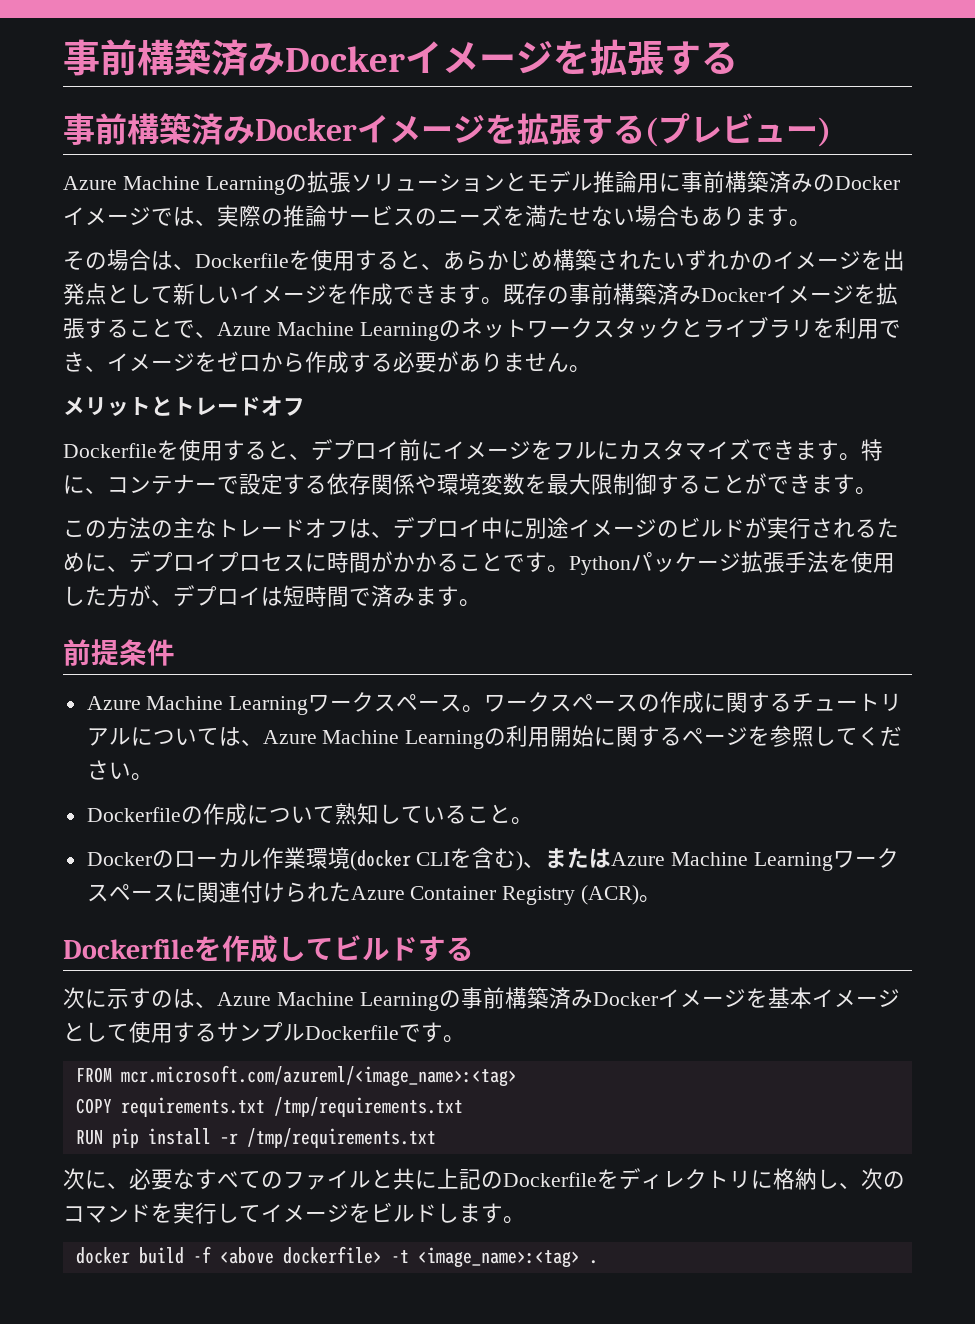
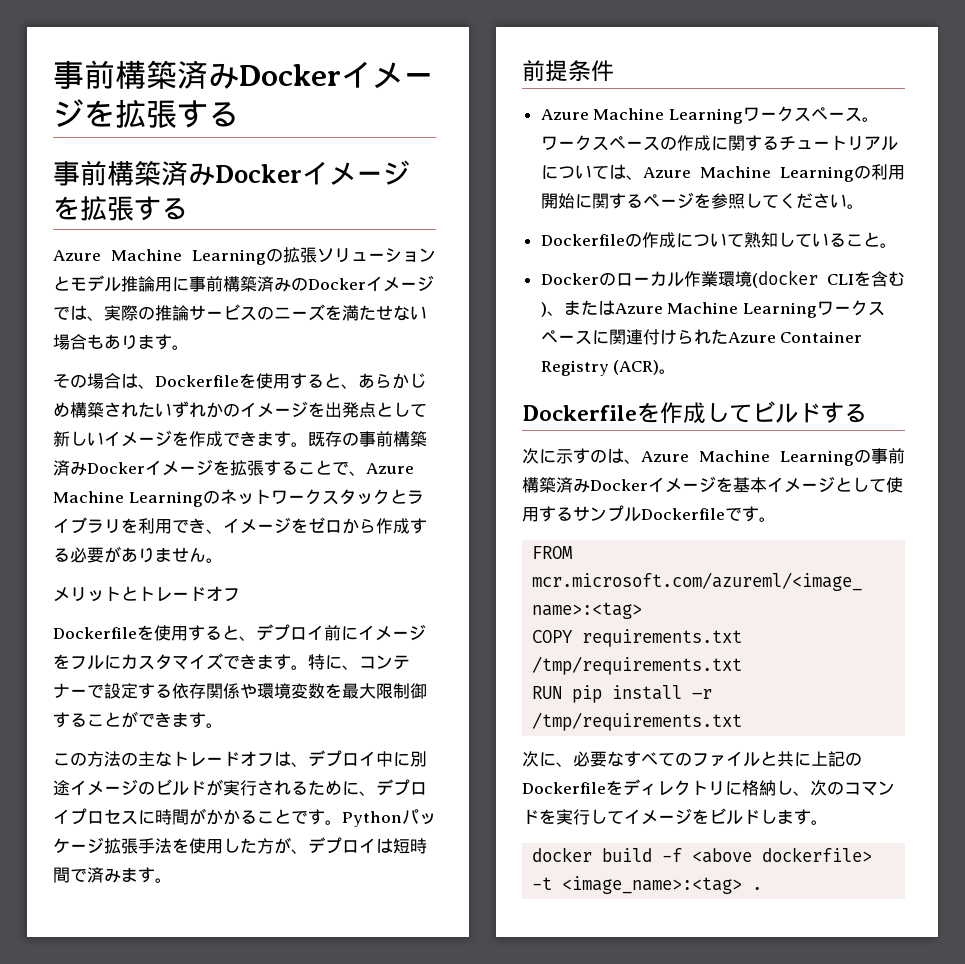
[645,113,831,147] (プレビュー) -> (188, 208) none

